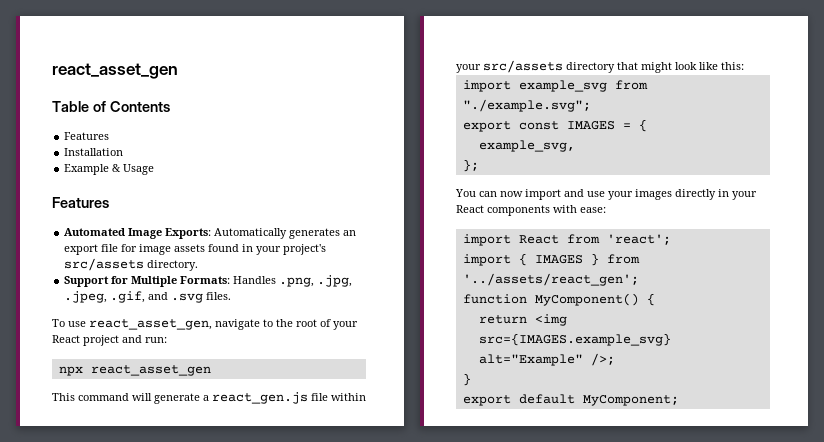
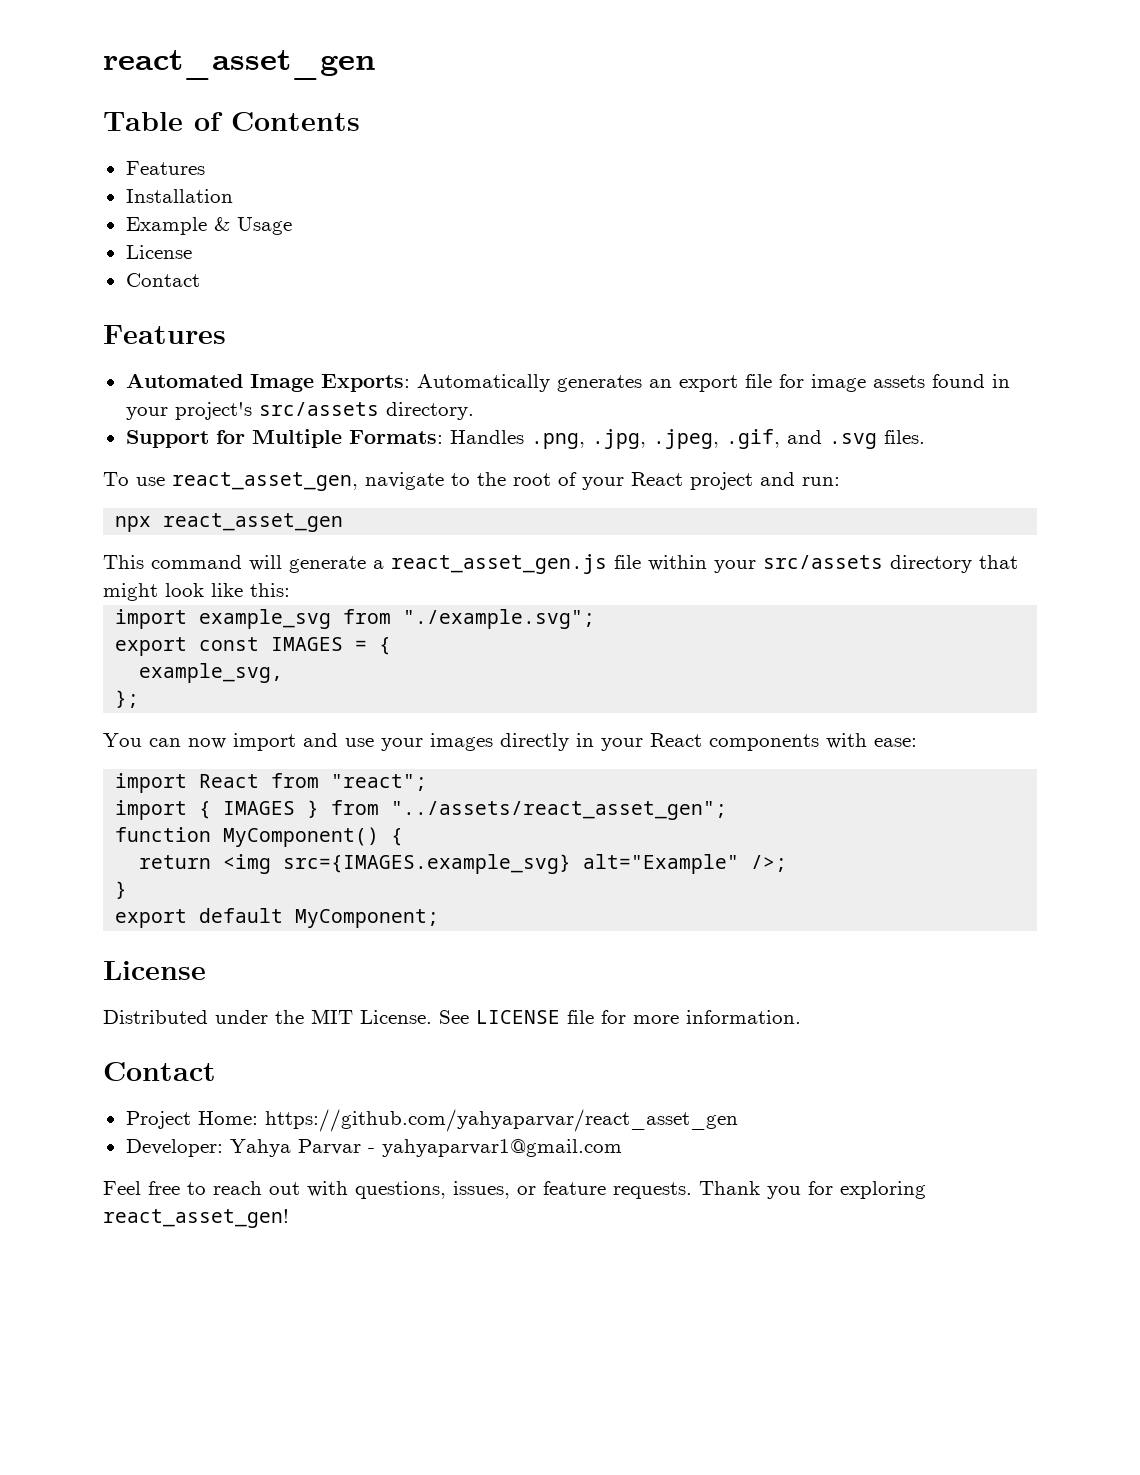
(155, 169) none -> [125,245,192,259] [125,273,200,287] // License // Contact
[212,392,308,404] react_gen.js -> [391,554,607,574] react_asset_gen.js
[606,234,671,245] 'react'; -> [331,774,428,791] "react";
[462,273,639,286] '../assets/react_gen'; -> [391,801,728,820] "../assets/react_asset_gen";
(679, 400) none -> [103,961,206,980] [103,1009,801,1024] [103,1062,216,1081] [125,1109,738,1132] [125,1139,622,1157] [103,1181,926,1199] [103,1209,289,1228] // License // Distributed under the MIT License. See LICENSE file for more information. // Contact // Project Home: https://github.com/yahyaparvar/react_asset_gen // Developer: Yahya Parvar - yahyaparvar1@gmail.com // Feel free to reach out with questions, issues, or feature requests. Thank you for exploring react_asset_gen!

